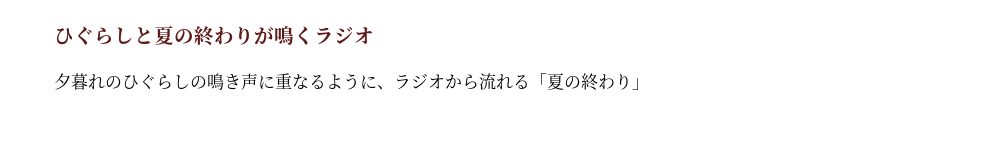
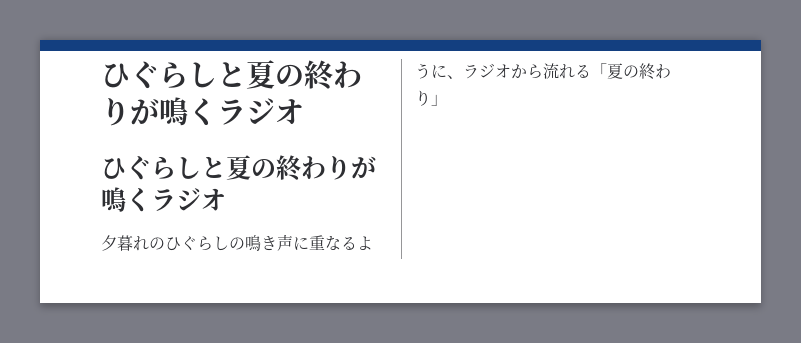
[54,26,374,46] ひぐらしと夏の終わりが鳴くラジオ -> [101,60,362,90] [101,97,304,126] [101,155,376,181] [101,187,226,212] ひぐらしと夏の終わりが鳴くラジオ // ひぐらしと夏の終わりが鳴くラジオ

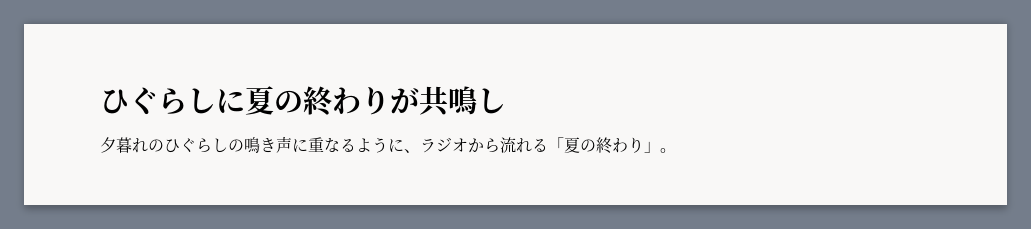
[101,60,362,90] [101,97,304,126] [101,155,376,181] [101,187,226,212] ひぐらしと夏の終わりが鳴くラジオ // ひぐらしと夏の終わりが鳴くラジオ -> [100,86,506,117] ひぐらしに夏の終わりが共鳴し
(447, 100) none -> [660,148,676,153] 。

